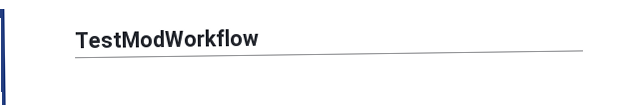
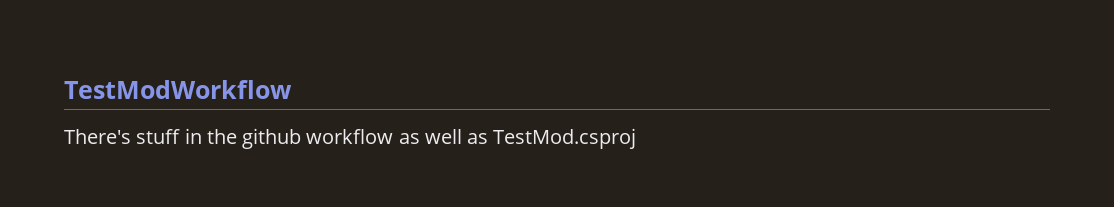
(259, 38) none -> [64,128,637,149] // There's stuff in the github workflow as well as TestMod.csproj

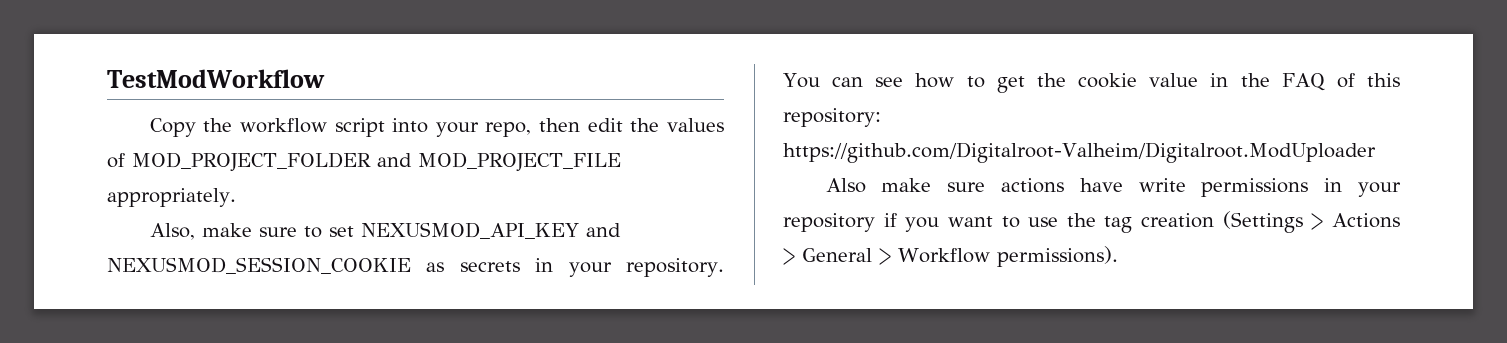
[64,128,637,149] There's stuff in the github workflow as well as TestMod.csproj -> [149,118,724,137] [107,152,621,172] [107,188,236,207] [149,222,621,240] [107,257,725,277] [783,73,1400,93] [783,108,881,127] [783,142,1376,163] [825,178,1401,197] [783,211,1400,233] [783,246,1118,267] Copy the workflow script into your repo, then edit the values of MOD_PROJECT_FOLDER and MOD_PROJECT_FILE appropriately. // Also, make sure to set NEXUSMOD_API_KEY and NEXUSMOD_SESSION_COOKIE as secrets in your repository. You can see how to get the cookie value in the FAQ of this repository: https://github.com/Digitalroot-Valheim/Digitalroot.ModUploader // Also make sure actions have write permissions in your repository if you want to use the tag creation (Settings > Actions > General > Workflow permissions).

